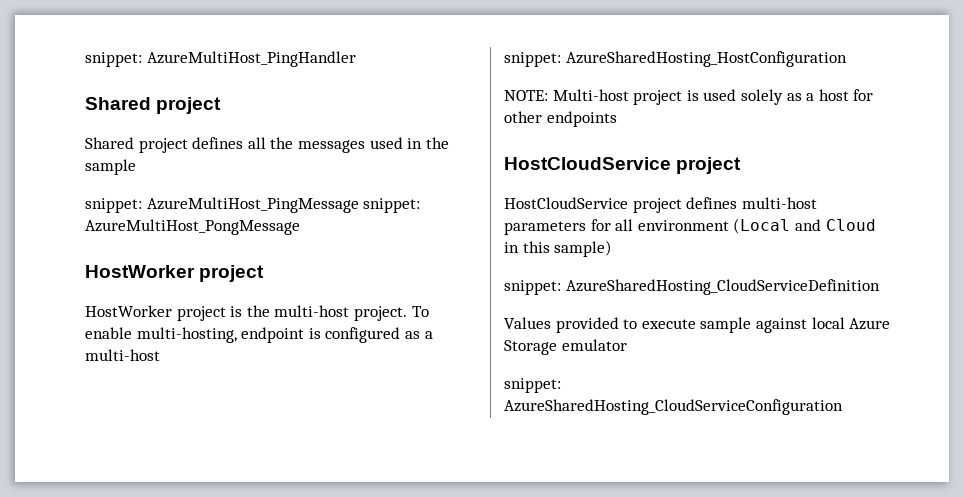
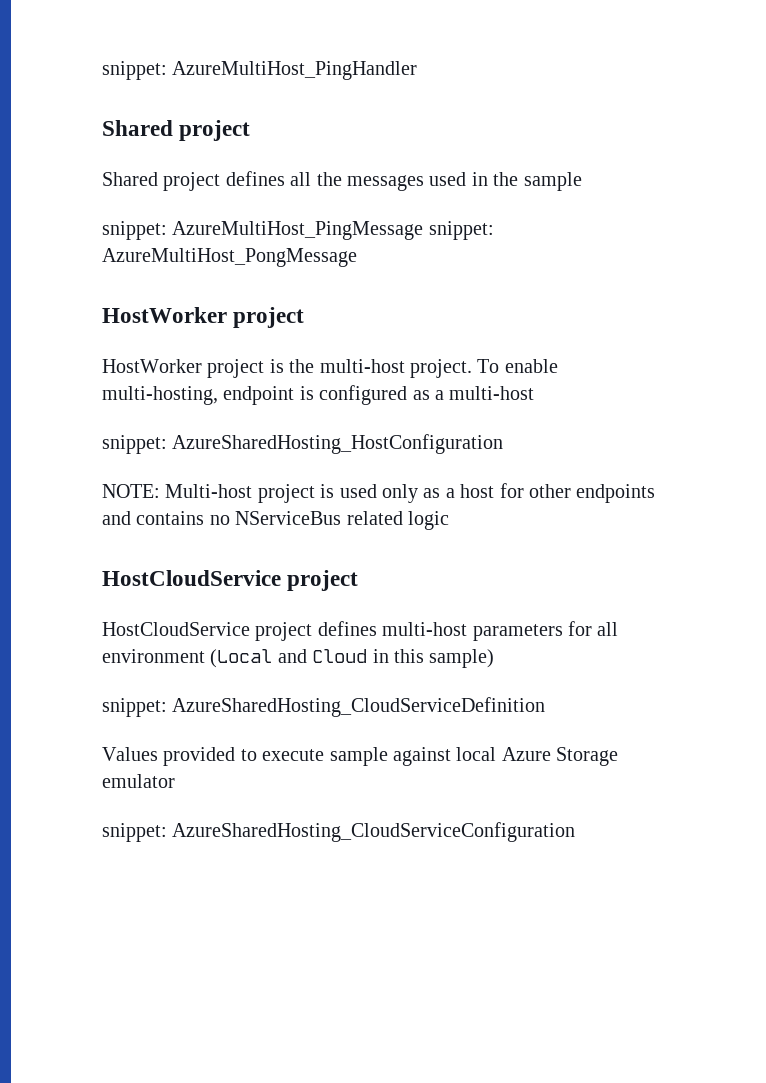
[740,89,783,105] solely -> [382,484,418,503] only
(617, 119) none -> [102,511,449,530] and contains no NServiceBus related logic

